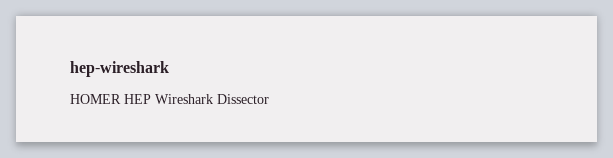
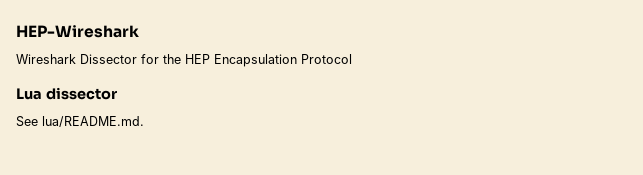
[70,61,169,77] [70,94,269,104] hep-wireshark // HOMER HEP Wireshark Dissector -> [16,25,139,38] [16,54,352,67] [16,87,117,100] [16,116,144,127] HEP-Wireshark // Wireshark Dissector for the HEP Encapsulation Protocol // Lua dissector // See lua/README.md.

